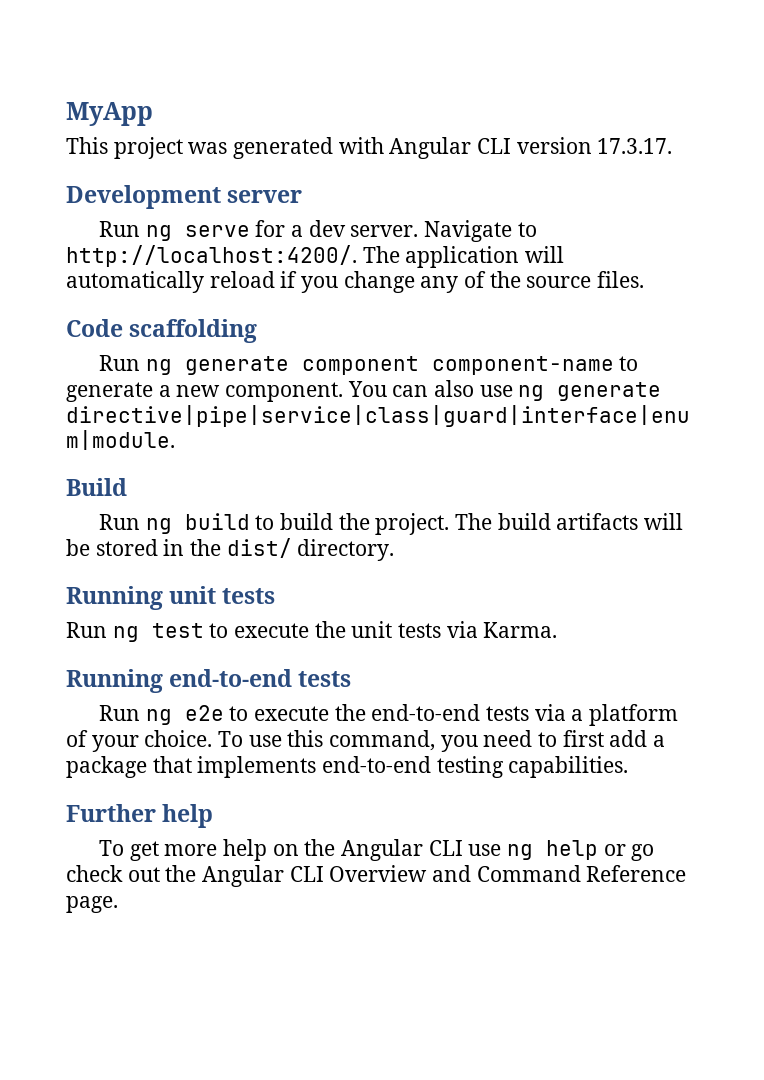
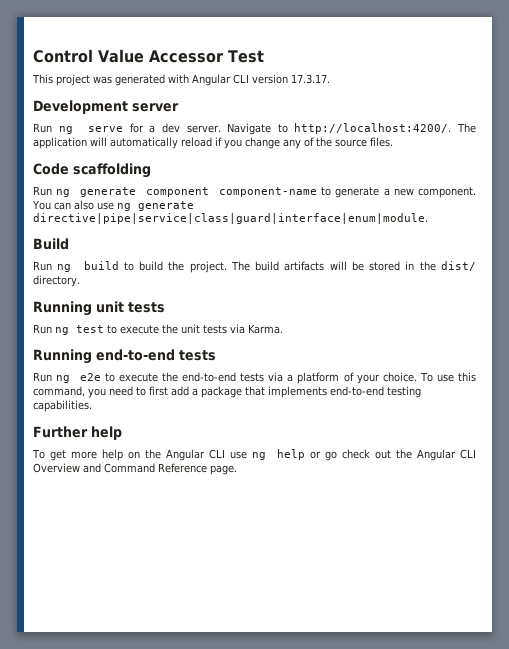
[66,102,153,126] MyApp -> [33,49,264,63] Control Value Accessor Test

